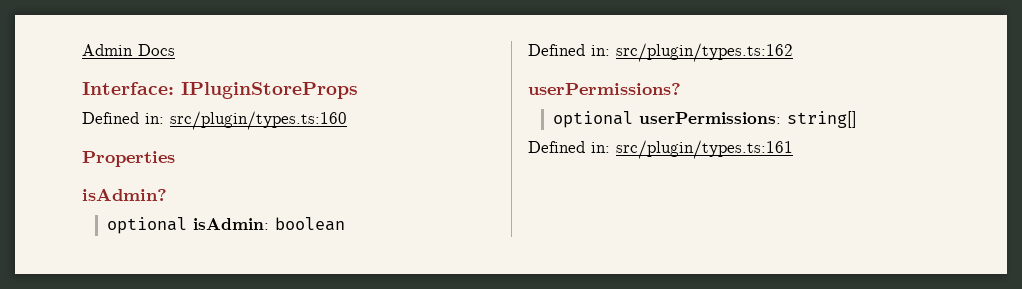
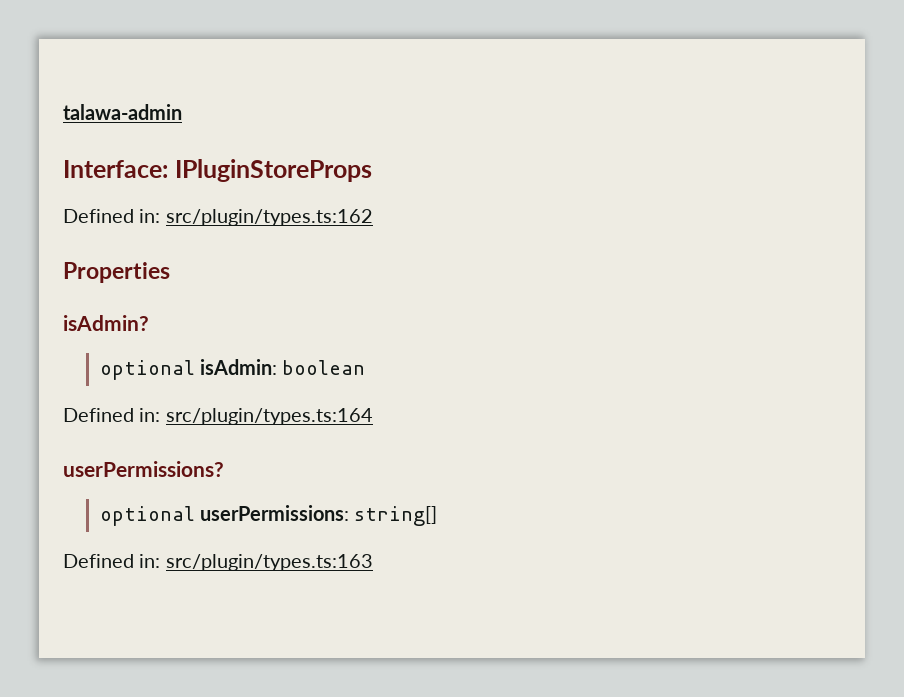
[82,44,175,56] Admin Docs -> [63,104,182,120] talawa-admin
[170,111,347,130] src/plugin/types.ts:160 -> [165,209,373,226] src/plugin/types.ts:162
[616,43,793,62] src/plugin/types.ts:162 -> [165,408,373,425] src/plugin/types.ts:164
[616,140,793,159] src/plugin/types.ts:161 -> [165,554,373,571] src/plugin/types.ts:163

